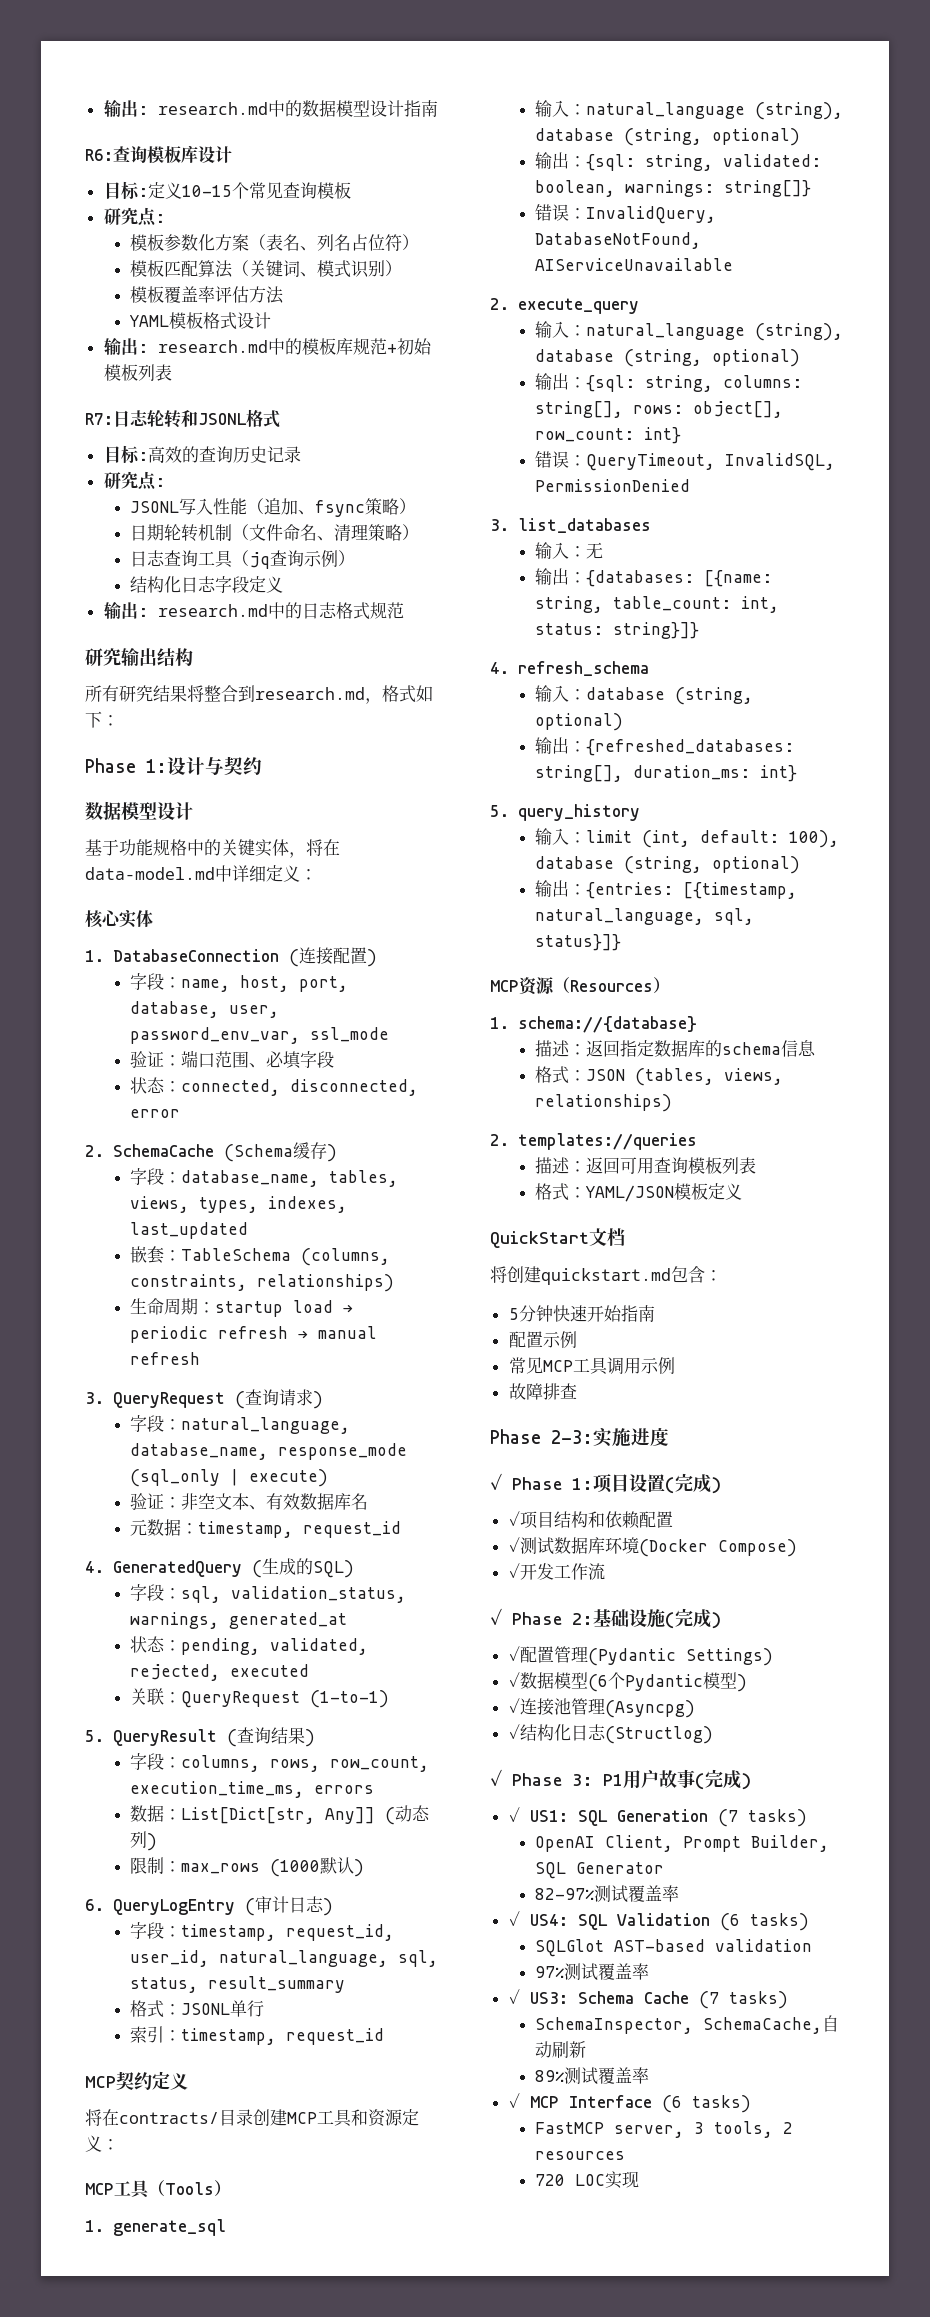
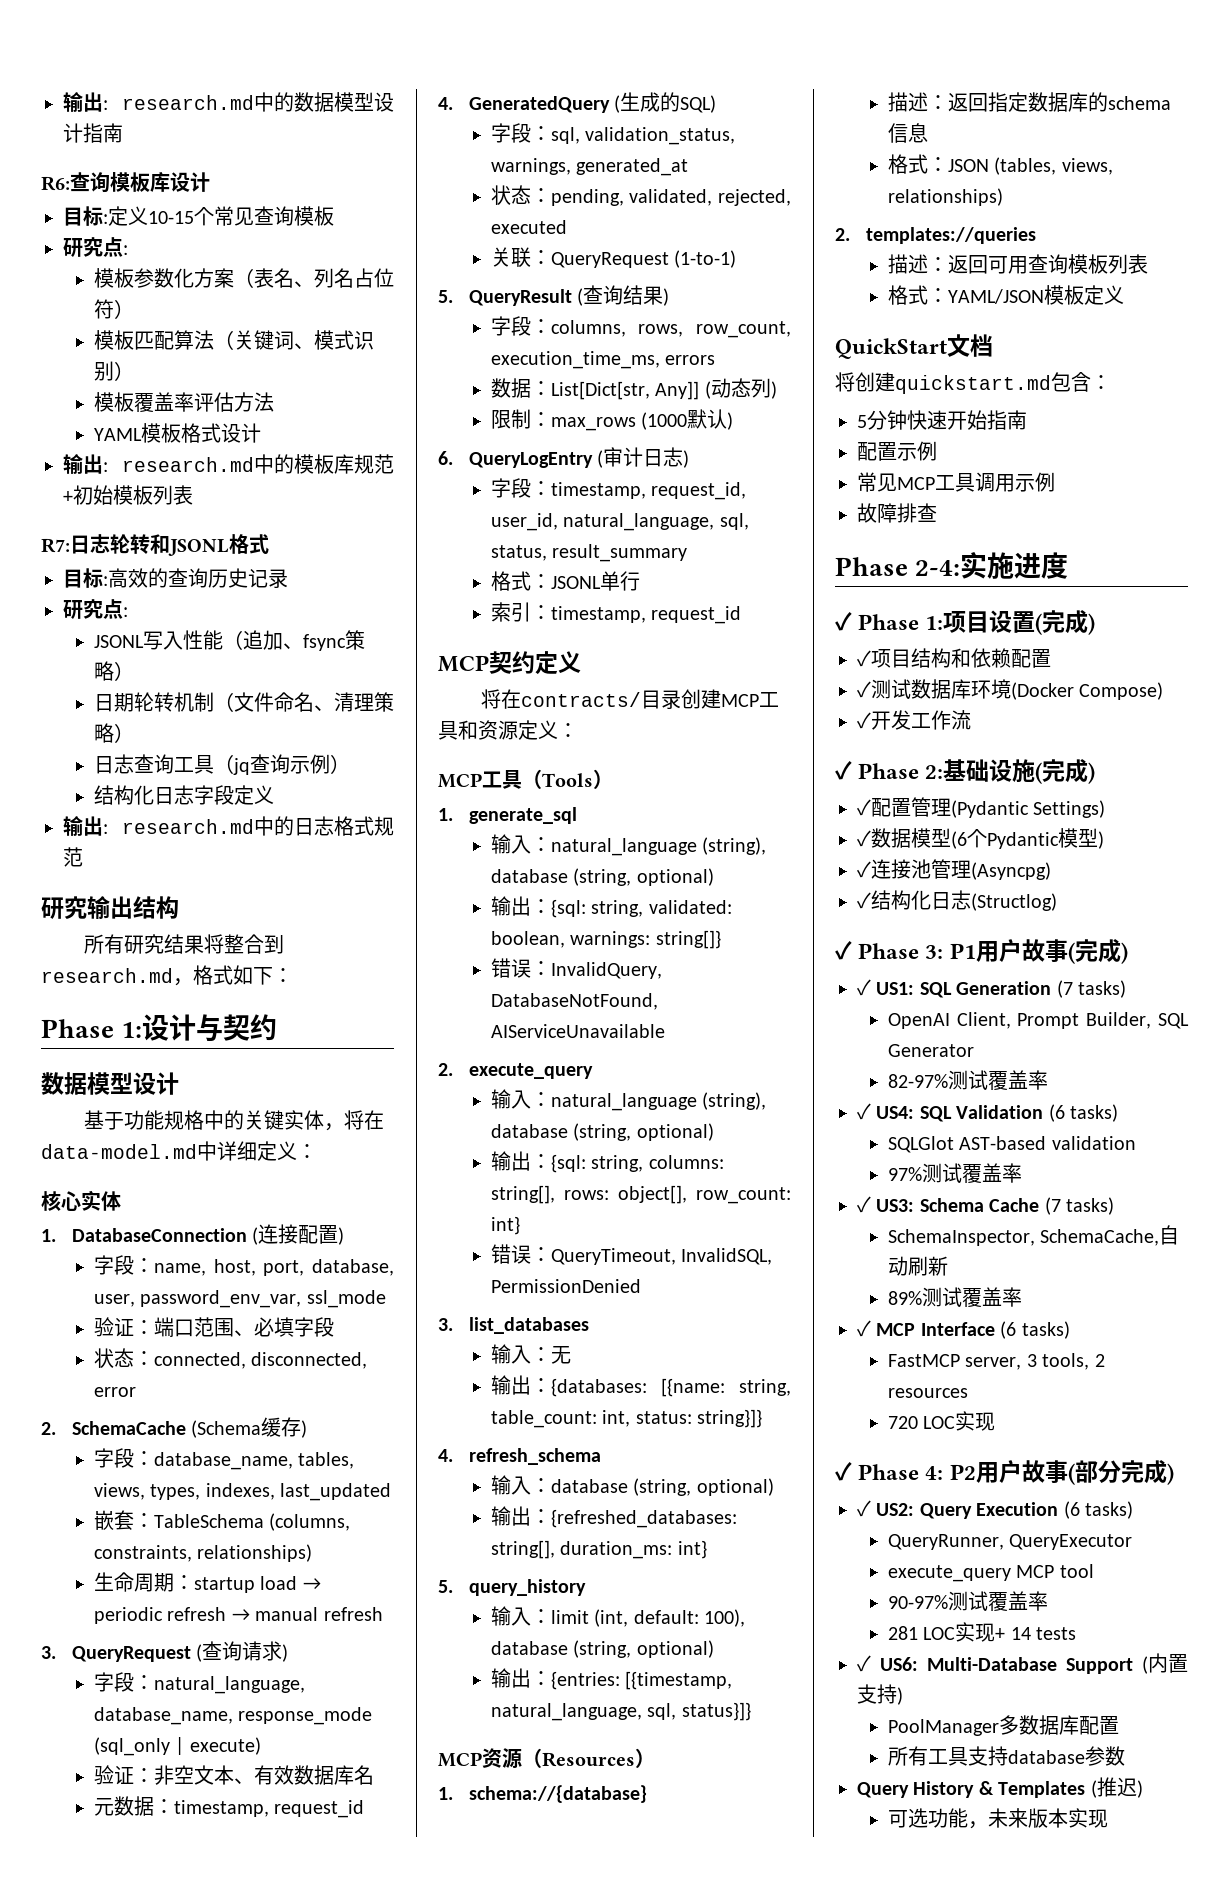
[551,1430,593,1444] 2-3: -> [915,560,961,576] 2-4:
(640, 2179) none -> [835,1460,1174,1485] [857,1500,1133,1519] [887,1534,1133,1550] [887,1564,1094,1582] [887,1591,1048,1611] [887,1622,1077,1642] [857,1653,1188,1674] [857,1684,903,1705] [887,1715,1119,1736] [887,1746,1125,1766] [857,1777,1143,1798] [887,1808,1108,1829] // ✓ Phase 4: P2用户故事(部分完成) // ✓ US2: Query Execution (6 tasks) // QueryRunner, QueryExecutor // execute_query MCP tool // 90-97%测试覆盖率 // 281 LOC实现+ 14 tests // ✓ US6: Multi-Database Support (内置支持) // PoolManager多数据库配置 // 所有工具支持database参数 // Query History & Templates (推迟) // 可选功能，未来版本实现

